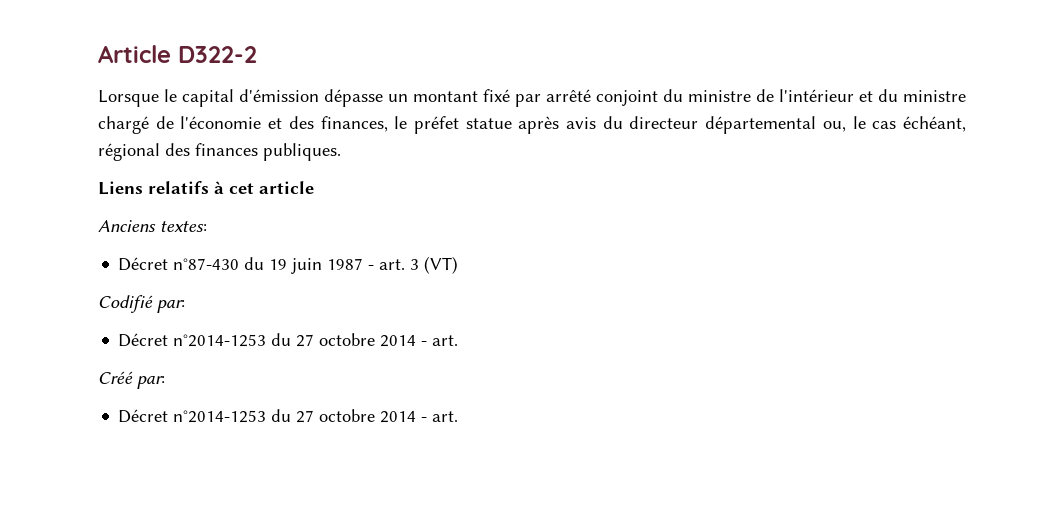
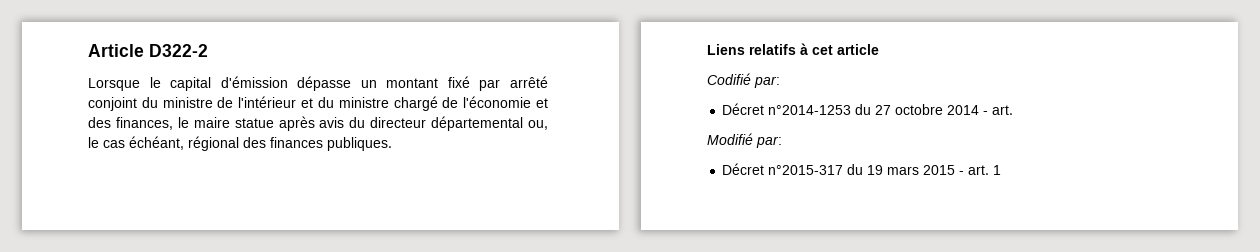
[413,116,459,134] préfet -> [193,117,230,128] maire
[98,220,207,232] [118,256,459,274] // Anciens textes: // Décret n°87-430 du 19 juin 1987 - art. 3 (VT) -> (879, 49) none
[98,371,165,389] [118,409,459,423] Créé par: // Décret n°2014-1253 du 27 octobre 2014 - art. -> [707,133,782,148] [722,163,1002,175] Modifié par: // Décret n°2015-317 du 19 mars 2015 - art. 1

